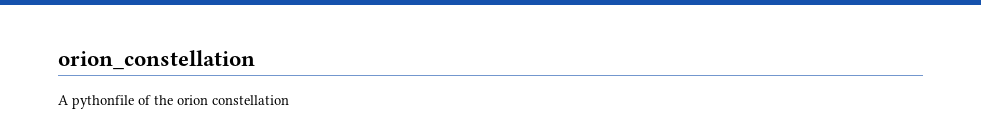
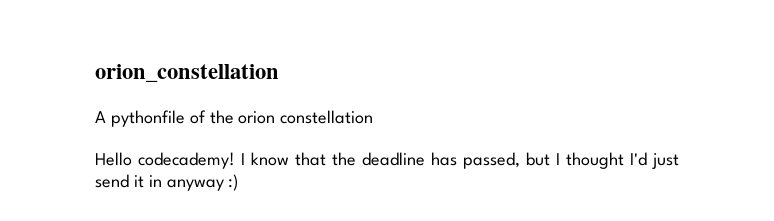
(289, 100) none -> [95,152,679,169] [95,174,239,191] // Hello codecademy! I know that the deadline has passed, but I thought I'd just send it in anyway :)

